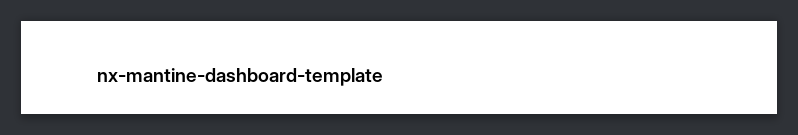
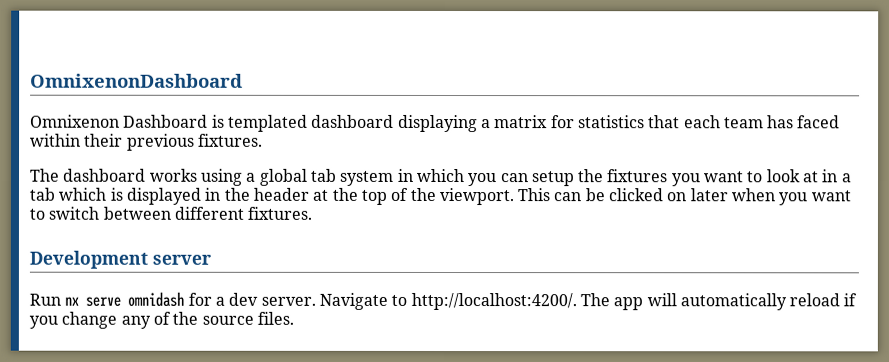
[97,68,383,86] nx-mantine-dashboard-template -> [30,73,243,88] [30,114,841,133] [30,133,263,151] [29,168,852,187] [29,187,851,206] [29,206,313,220] [29,250,211,269] [29,291,858,311] [29,311,294,329] OmnixenonDashboard // Omnixenon Dashboard is templated dashboard displaying a matrix for statistics that each team has faced within their previous fixtures. // The dashboard works using a global tab system in which you can setup the fixtures you want to look at in a tab which is displayed in the header at the top of the viewport. This can be clicked on later when you want to switch between different fixtures. // Development server // Run nx serve omnidash for a dev server. Navigate to http://localhost:4200/. The app will automatically reload if you change any of the source files.

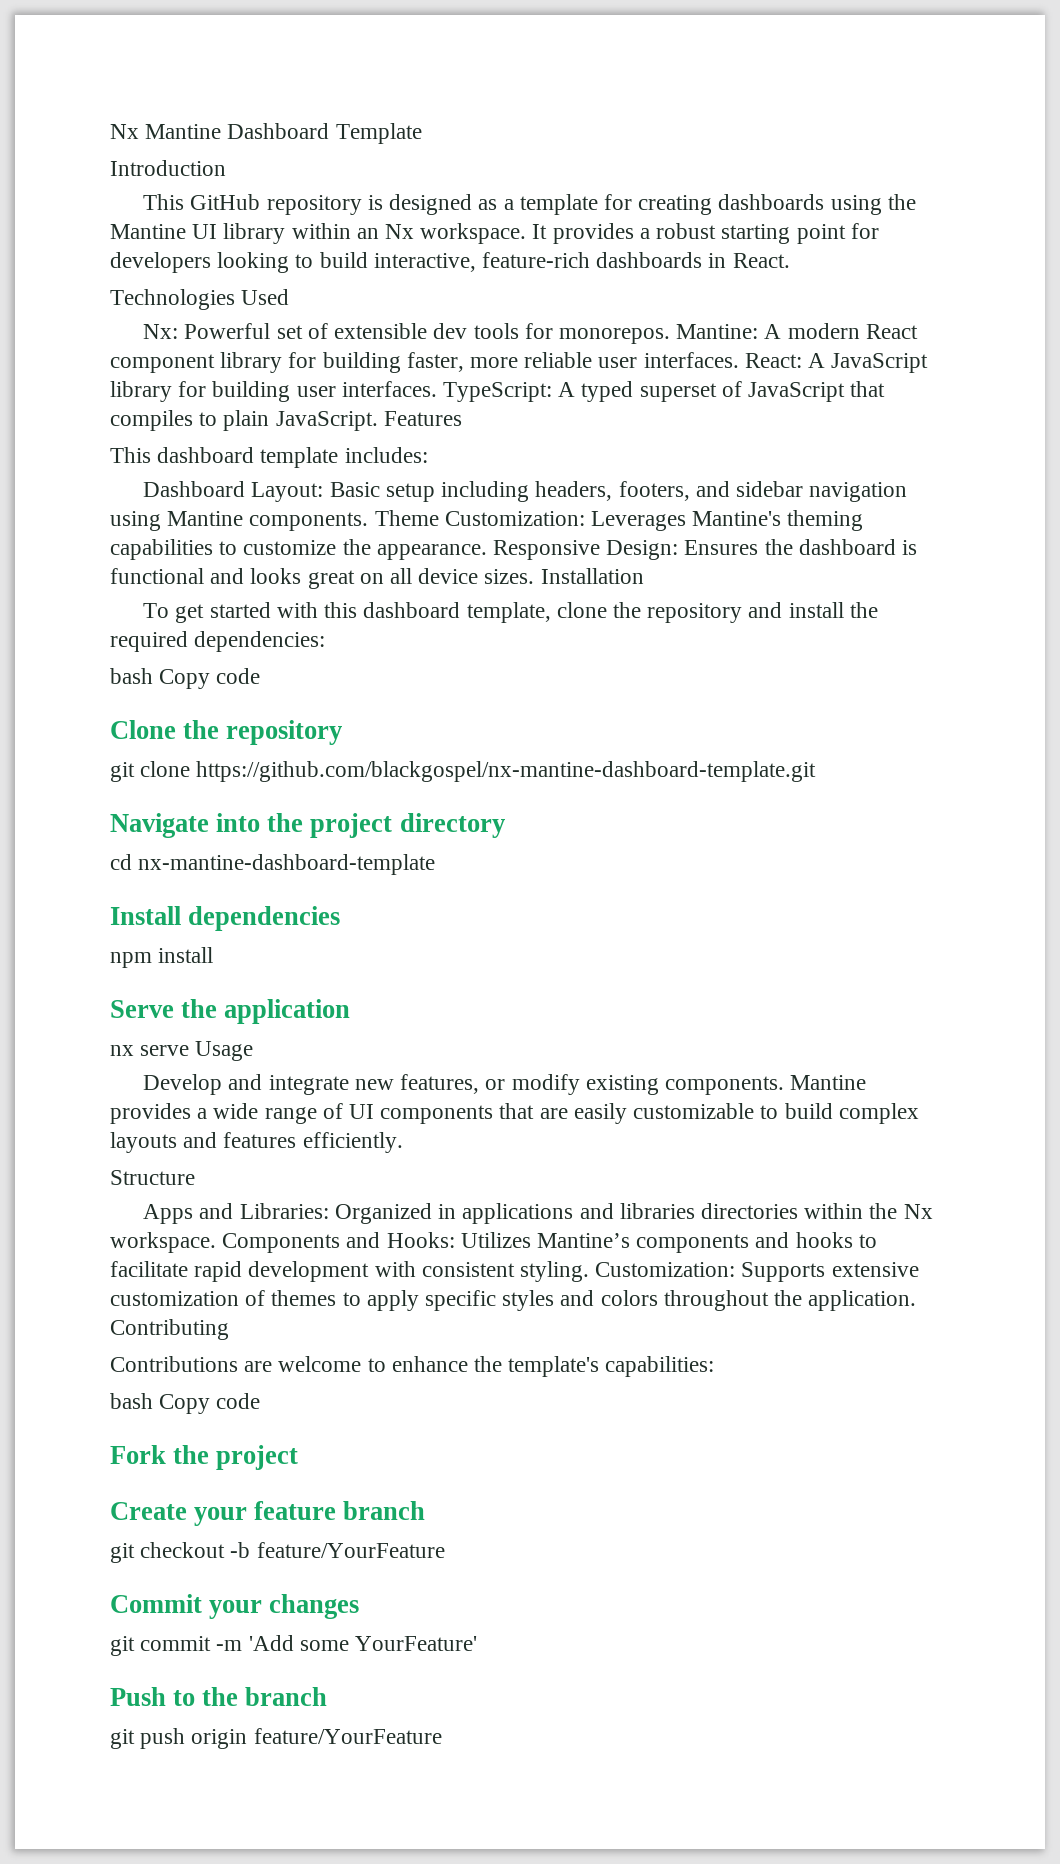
[30,73,243,88] [30,114,841,133] [30,133,263,151] [29,168,852,187] [29,187,851,206] [29,206,313,220] [29,250,211,269] [29,291,858,311] [29,311,294,329] OmnixenonDashboard // Omnixenon Dashboard is templated dashboard displaying a matrix for statistics that each team has faced within their previous fixtures. // The dashboard works using a global tab system in which you can setup the fixtures you want to look at in a tab which is displayed in the header at the top of the viewport. This can be clicked on later when you want to switch between different fixtures. // Development server // Run nx serve omnidash for a dev server. Navigate to http://localhost:4200/. The app will automatically reload if you change any of the source files. -> [110,123,422,144] [110,160,226,176] [143,194,916,215] [110,223,879,244] [110,252,790,273] [110,289,290,310] [143,323,918,344] [110,352,929,373] [110,381,886,402] [110,410,462,431] [110,447,428,468] [143,481,908,502] [110,510,864,531] [110,539,918,560] [110,568,644,589] [143,602,878,623] [110,631,326,652] [110,668,261,689] [110,720,343,745] [110,761,817,782] [110,813,505,838] [110,854,436,875] [110,906,341,931] [110,947,214,968] [110,999,351,1024] [110,1041,254,1061] [143,1074,867,1095] [110,1103,919,1124] [110,1132,403,1153] [110,1170,195,1185] [143,1203,933,1224] [110,1232,877,1253] [110,1261,919,1282] [110,1290,917,1311] [110,1319,229,1340] [110,1356,715,1377] [110,1393,261,1414] [110,1445,299,1470] [110,1501,426,1526] [110,1542,445,1563] [110,1594,360,1619] [110,1635,478,1656] [110,1687,328,1706] [110,1728,442,1749] Nx Mantine Dashboard Template // Introduction // This GitHub repository is designed as a template for creating dashboards using the Mantine UI library within an Nx workspace. It provides a robust starting point for developers looking to build interactive, feature-rich dashboards in React. // Technologies Used // Nx: Powerful set of extensible dev tools for monorepos. Mantine: A modern React component library for building faster, more reliable user interfaces. React: A JavaScript library for building user interfaces. TypeScript: A typed superset of JavaScript that compiles to plain JavaScript. Features // This dashboard template includes: // Dashboard Layout: Basic setup including headers, footers, and sidebar navigation using Mantine components. Theme Customization: Leverages Mantine's theming capabilities to customize the appearance. Responsive Design: Ensures the dashboard is functional and looks great on all device sizes. Installation // To get started with this dashboard template, clone the repository and install the required dependencies: // bash Copy code // Clone the repository // git clone https://github.com/blackgospel/nx-mantine-dashboard-template.git // Navigate into the project directory // cd nx-mantine-dashboard-template // Install dependencies // npm install // Serve the application // nx serve Usage // Develop and integrate new features, or modify existing components. Mantine provides a wide range of UI components that are easily customizable to build complex layouts and features efficiently. // Structure // Apps and Libraries: Organized in applications and libraries directories within the Nx workspace. Components and Hooks: Utilizes Mantine’s components and hooks to facilitate rapid development with consistent styling. Customization: Supports extensive customization of themes to apply specific styles and colors throughout the application. Contributing // Contributions are welcome to enhance the template's capabilities: // bash Copy code // Fork the project // Create your feature branch // git checkout -b feature/YourFeature // Commit your changes // git commit -m 'Add some YourFeature' // Push to the branch // git push origin feature/YourFeature

